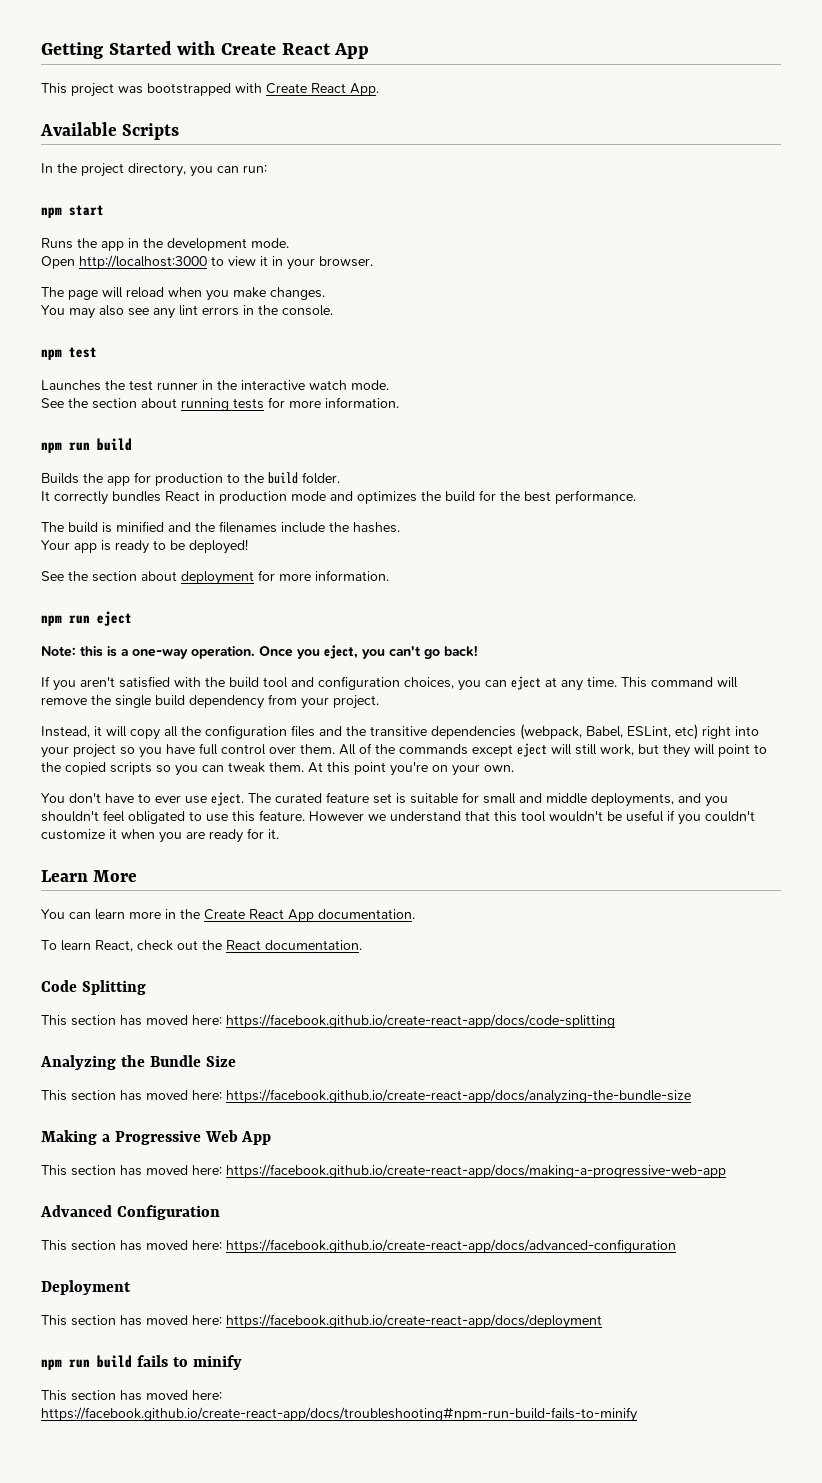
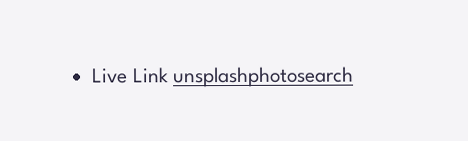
[41,41,370,59] [41,83,379,97] [40,122,180,140] [41,163,267,177] [41,205,104,218] [41,238,289,251] [41,255,373,270] [41,287,325,301] [41,305,333,319] [41,347,97,360] [41,380,389,391] [41,397,399,411] [41,438,132,453] [41,472,340,486] [41,490,636,505] [41,521,400,533] [41,539,248,554] [41,570,389,585] [41,611,132,626] [41,645,478,659] [41,676,738,691] [41,694,379,709] [41,724,759,740] [41,743,767,758] [41,762,514,776] [41,792,728,807] [41,810,755,825] [41,828,279,843] [41,870,138,882] [41,909,415,922] [41,940,362,952] [41,980,146,995] [41,1014,615,1028] [40,1055,236,1070] [41,1089,691,1104] [41,1130,272,1145] [41,1164,726,1178] [40,1205,220,1220] [41,1239,676,1253] [41,1280,131,1295] [41,1314,602,1329] [41,1355,242,1370] [41,1390,222,1401] [41,1407,637,1422] Getting Started with Create React App // This project was bootstrapped with Create React App. // Available Scripts // In the project directory, you can run: // npm start // Runs the app in the development mode. // Open http://localhost:3000 to view it in your browser. // The page will reload when you make changes. // You may also see any lint errors in the console. // npm test // Launches the test runner in the interactive watch mode. // See the section about running tests for more information. // npm run build // Builds the app for production to the build folder. // It correctly bundles React in production mode and optimizes the build for the best performance. // The build is minified and the filenames include the hashes. // Your app is ready to be deployed! // See the section about deployment for more information. // npm run eject // Note: this is a one-way operation. Once you eject, you can't go back! // If you aren't satisfied with the build tool and configuration choices, you can eject at any time. This command will remove the single build dependency from your project. // Instead, it will copy all the configuration files and the transitive dependencies (webpack, Babel, ESLint, etc) right into your project so you have full control over them. All of the commands except eject will still work, but they will point to the copied scripts so you can tweak them. At this point you're on your own. // You don't have to ever use eject. The curated feature set is suitable for small and middle deployments, and you shouldn't feel obligated to use this feature. However we understand that this tool wouldn't be useful if you couldn't customize it when you are ready for it. // Learn More // You can learn more in the Create React App documentation. // To learn React, check out the React documentation. // Code Splitting // This section has moved here: https://facebook.github.io/create-react-app/docs/code-splitting // Analyzing the Bundle Size // This section has moved here: https://facebook.github.io/create-react-app/docs/analyzing-the-bundle-size // Making a Progressive Web App // This section has moved here: https://facebook.github.io/create-react-app/docs/making-a-progressive-web-app // Advanced Configuration // This section has moved here: https://facebook.github.io/create-react-app/docs/advanced-configuration // Deployment // This section has moved here: https://facebook.github.io/create-react-app/docs/deployment // npm run build fails to minify // This section has moved here: https://facebook.github.io/create-react-app/docs/troubleshooting#npm-run-build-fails-to-minify -> [91,66,355,88] Live Link unsplashphotosearch

